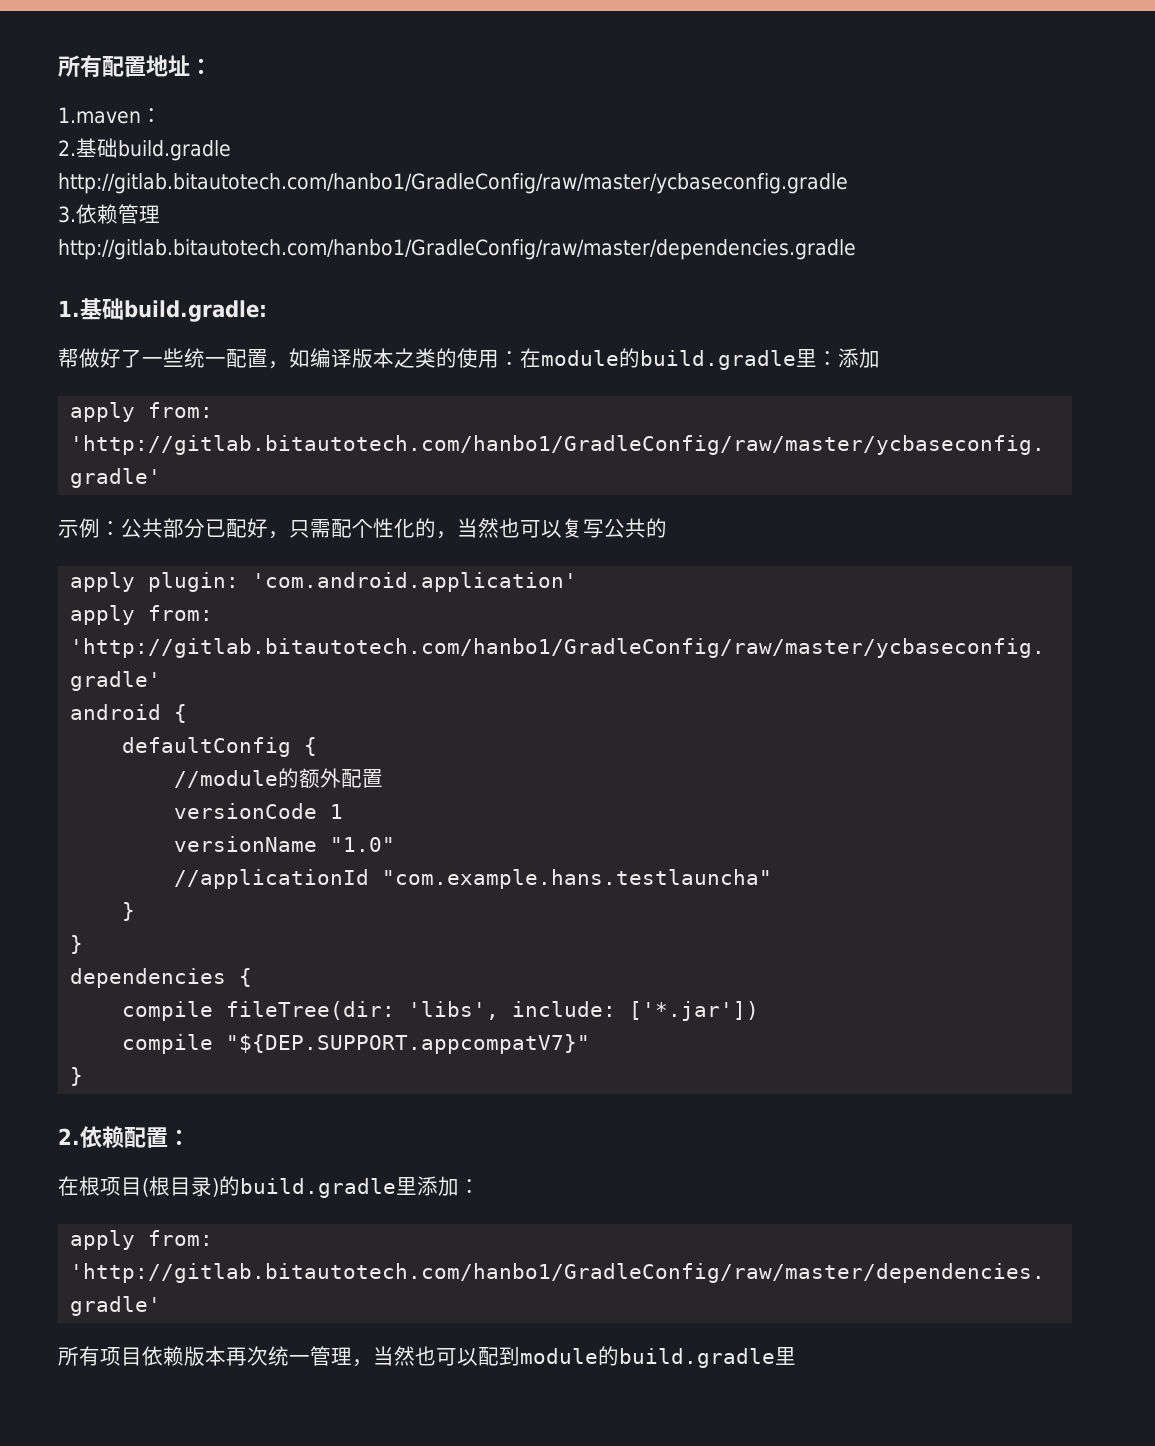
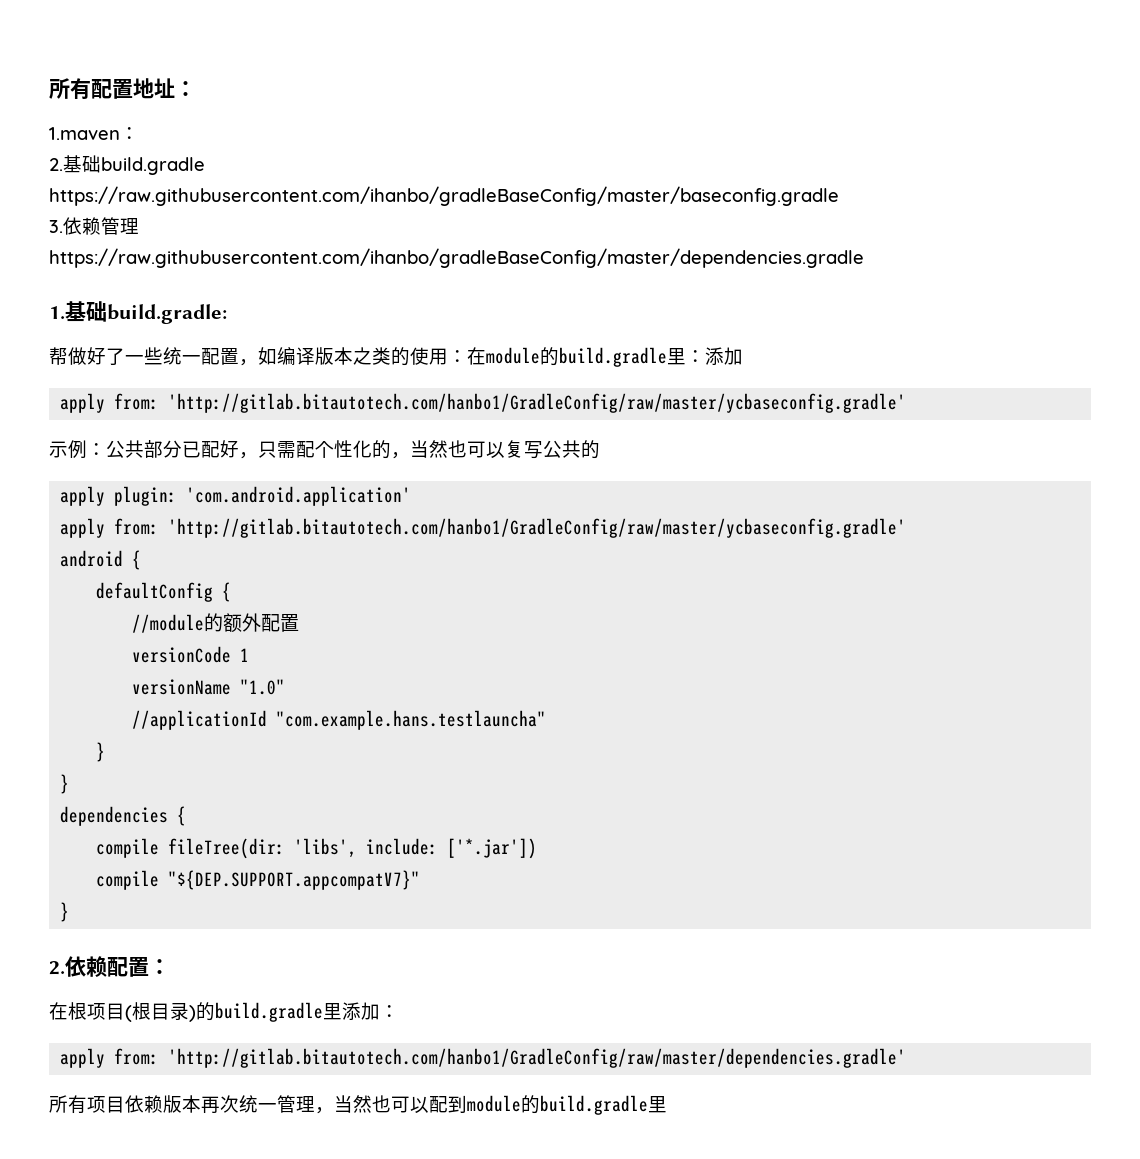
[58,173,848,194] http://gitlab.bitautotech.com/hanbo1/GradleConfig/raw/master/ycbaseconfig.gradle -> [49,186,839,206] https://raw.githubusercontent.com/ihanbo/gradleBaseConfig/master/baseconfig.gradle
[58,239,856,260] http://gitlab.bitautotech.com/hanbo1/GradleConfig/raw/master/dependencies.gradle -> [49,248,864,268] https://raw.githubusercontent.com/ihanbo/gradleBaseConfig/master/dependencies.gradle

